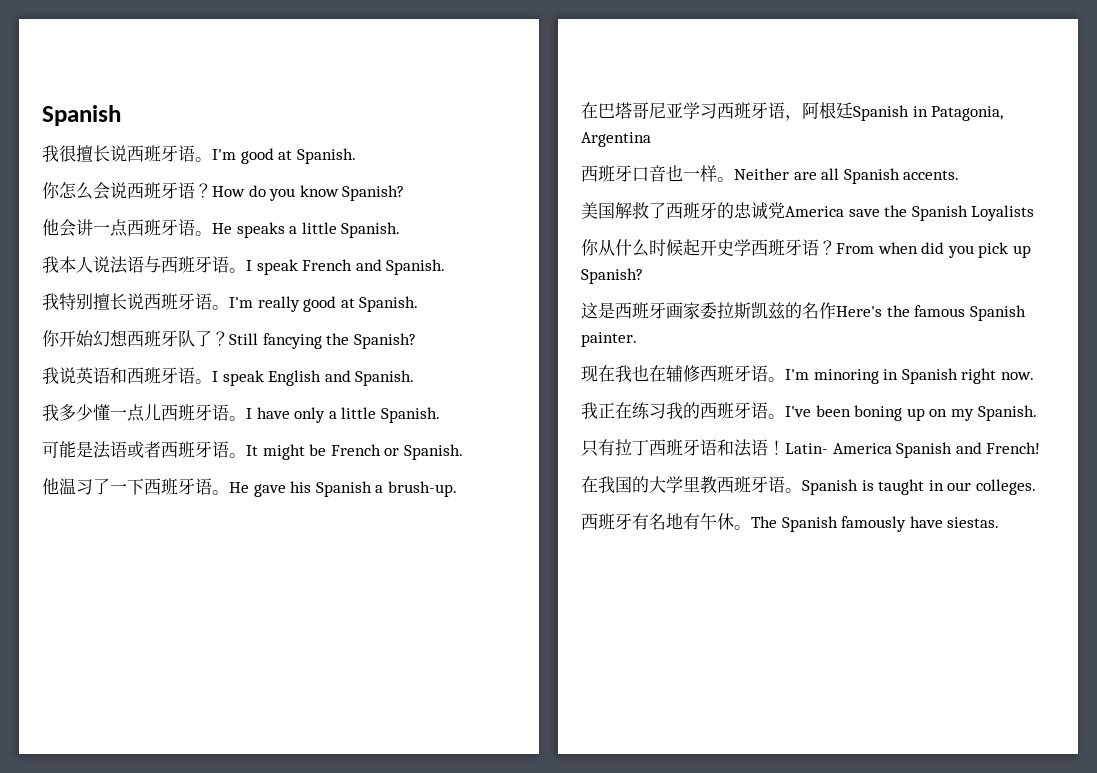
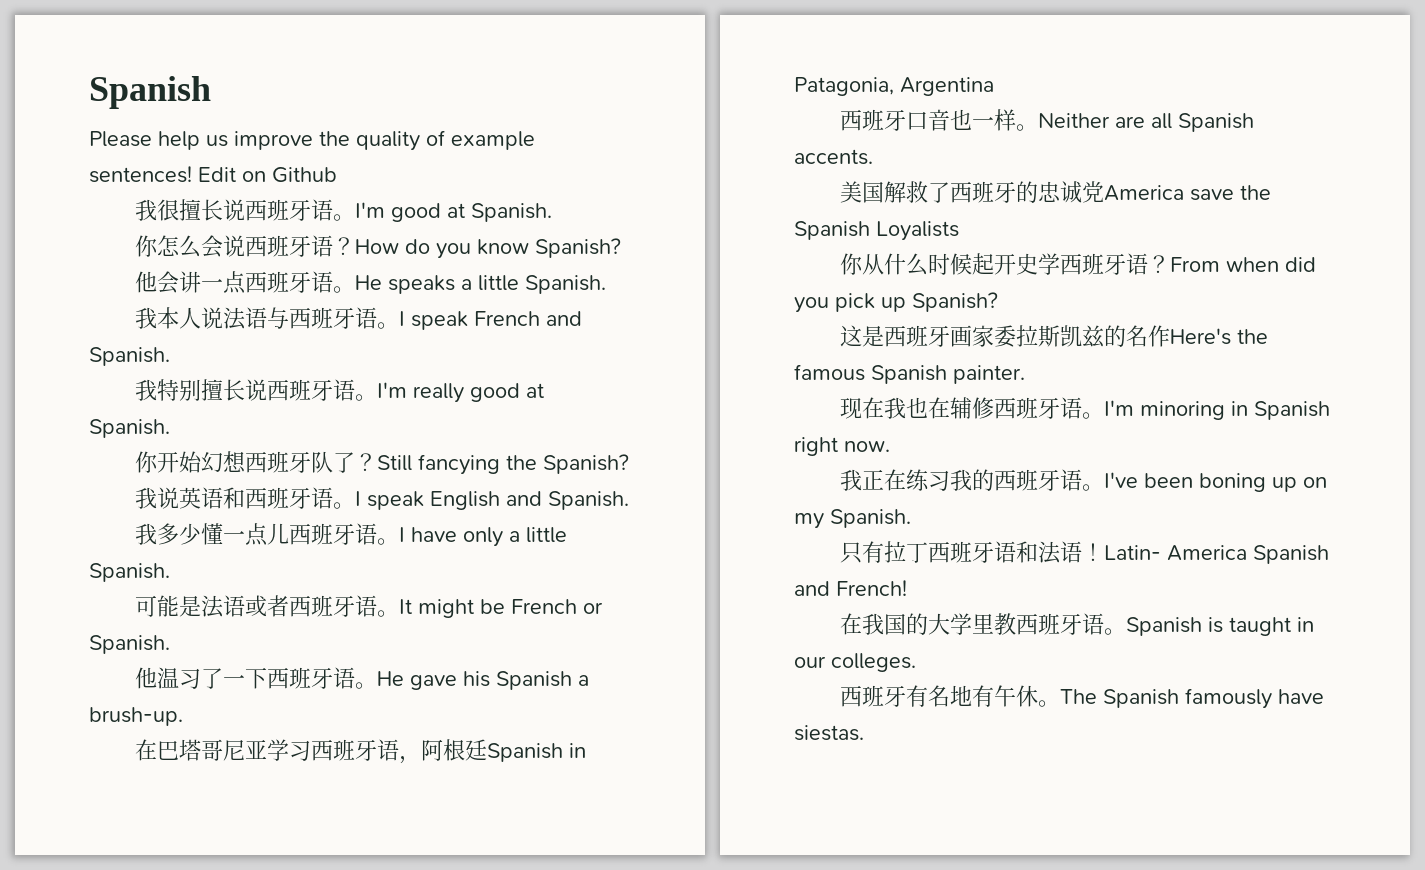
[42,105,121,126] Spanish -> [89,76,211,109] [89,130,535,151] [89,166,337,183] Spanish // Please help us improve the quality of example sentences! Edit on Github

